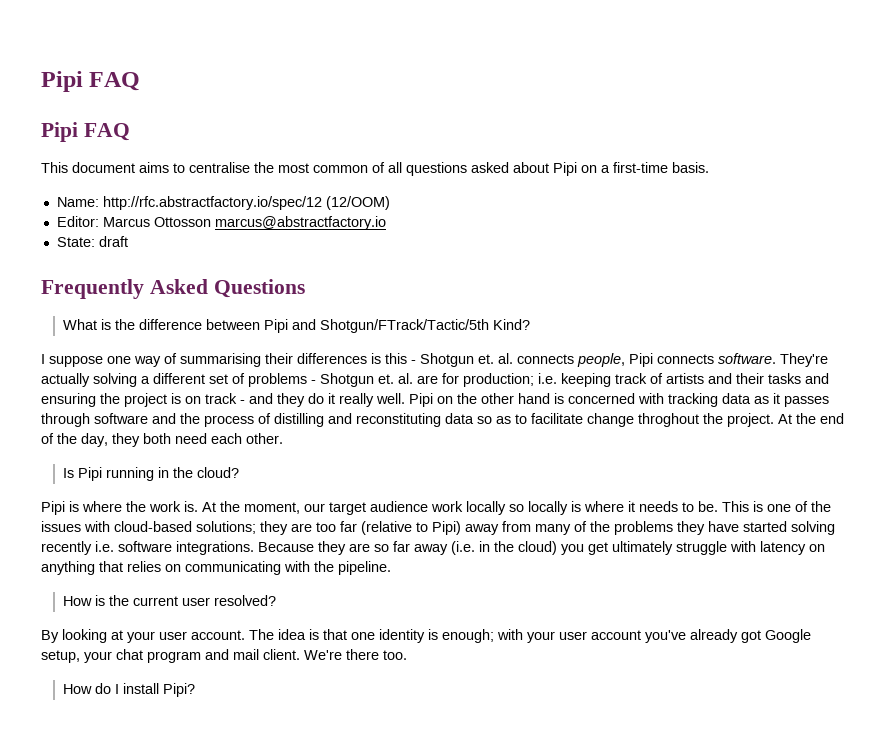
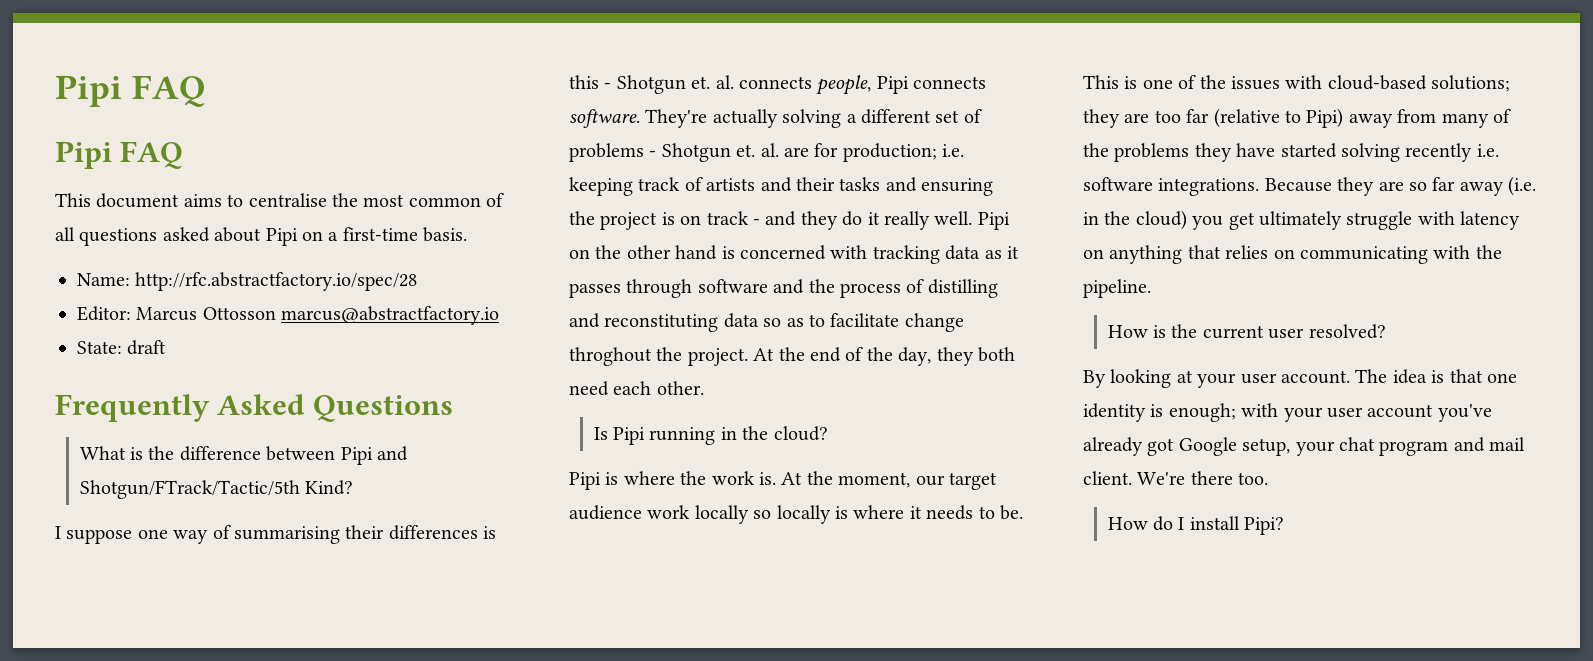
[102,196,390,210] http://rfc.abstractfactory.io/spec/12 (12/OOM) -> [135,272,418,291] http://rfc.abstractfactory.io/spec/28

